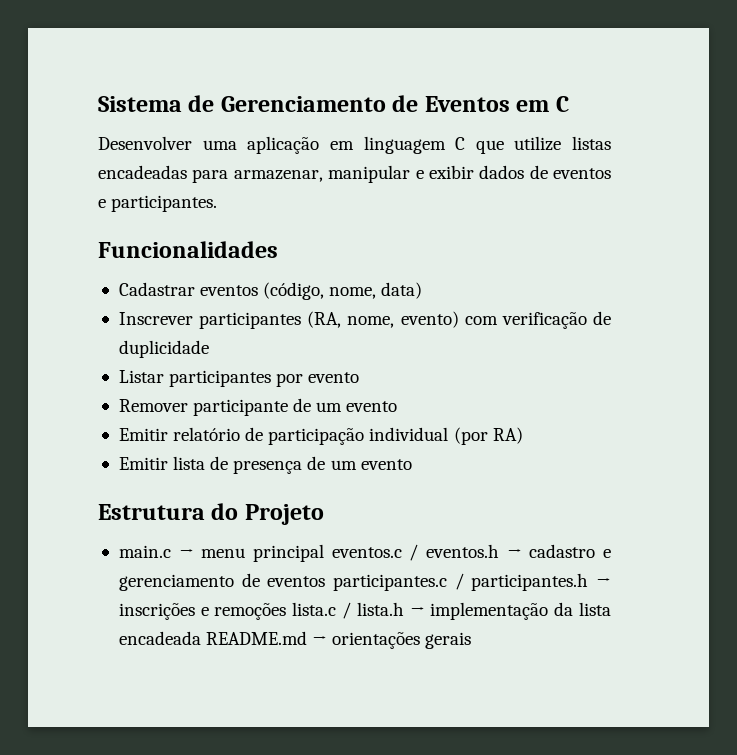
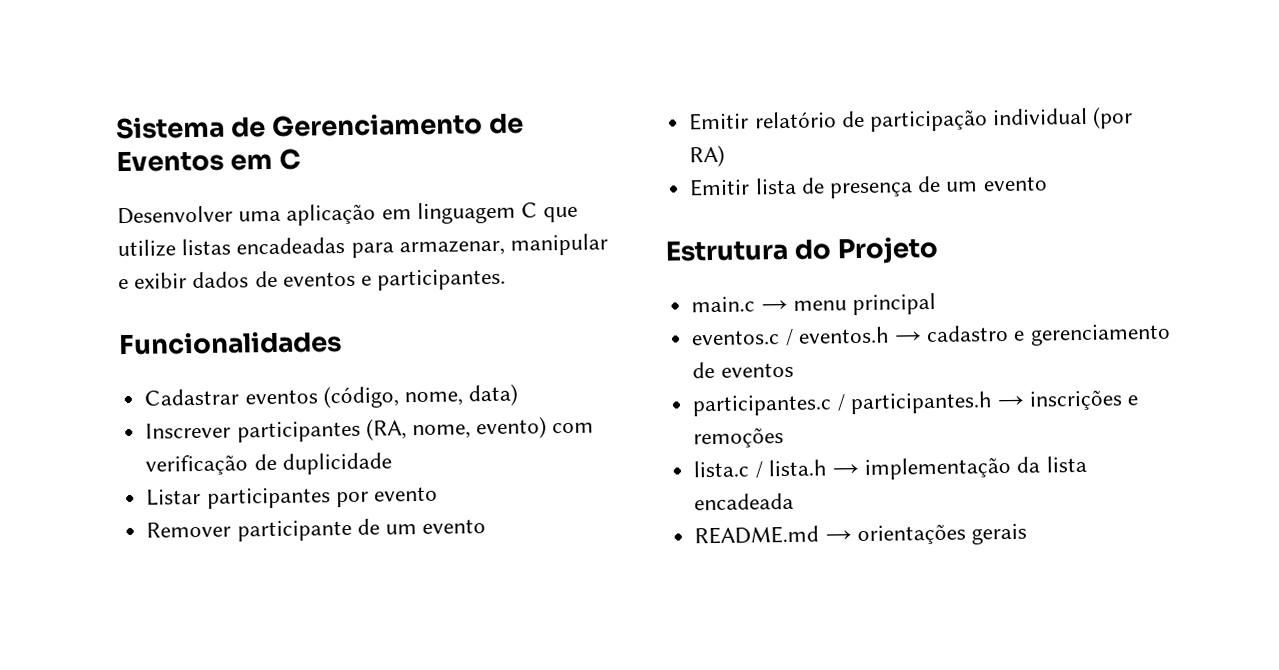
(324, 553) none -> (936, 304) //
(326, 581) none -> (794, 370) //
(287, 611) none -> (785, 438) //
(201, 638) none -> (795, 501) //

